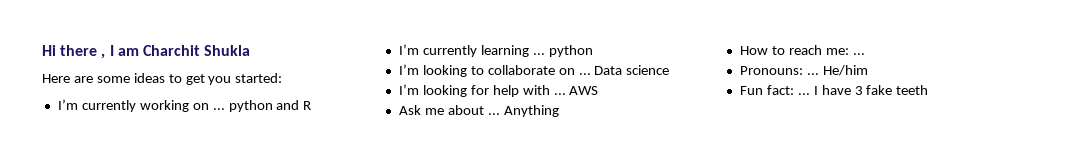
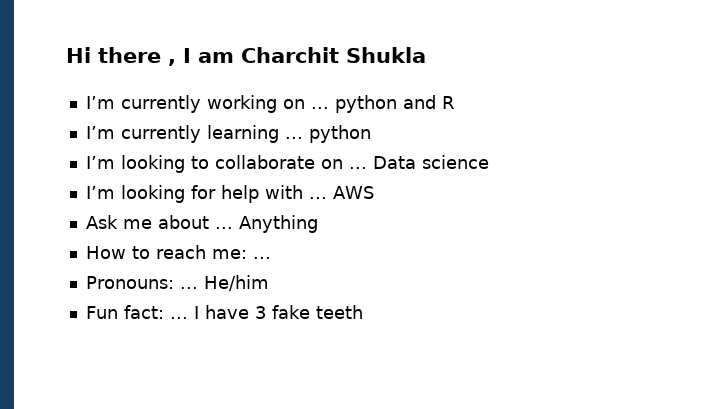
[42,73,283,85] // Here are some ideas to get you started: -> (426, 55) none

